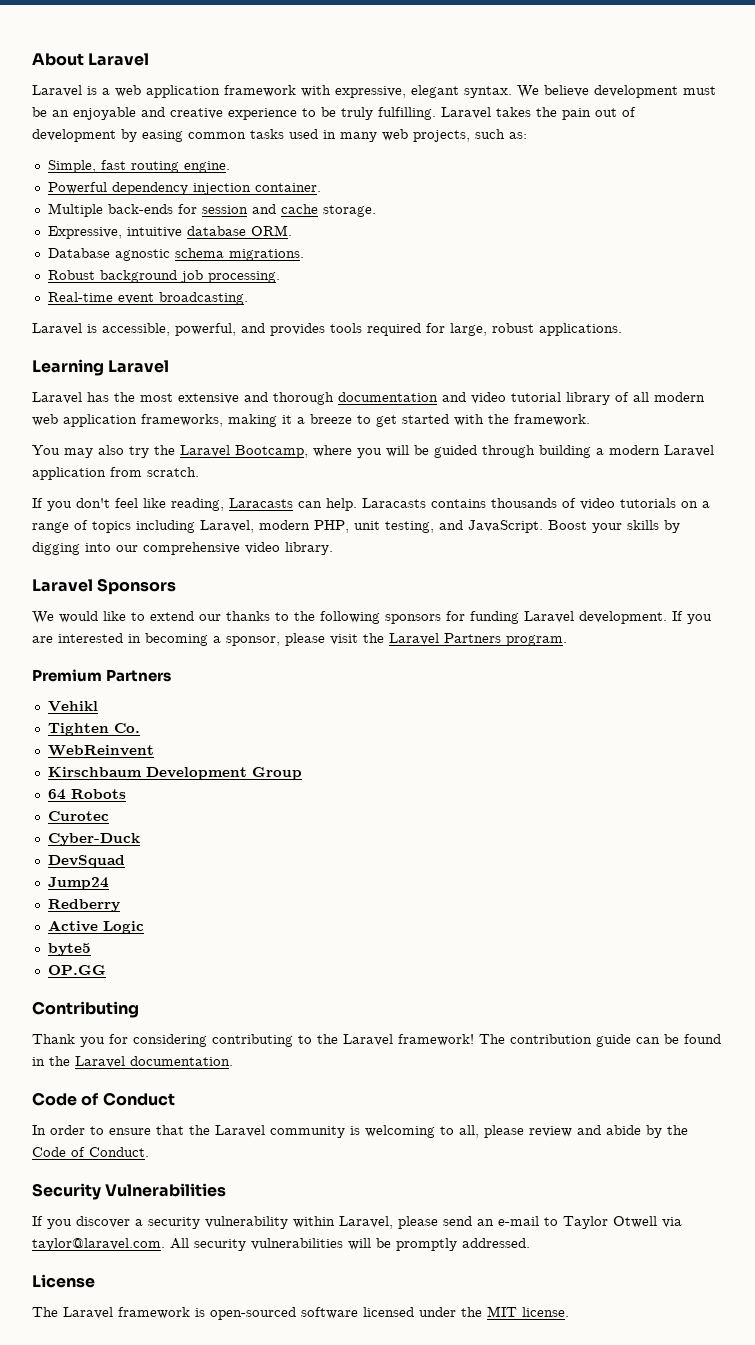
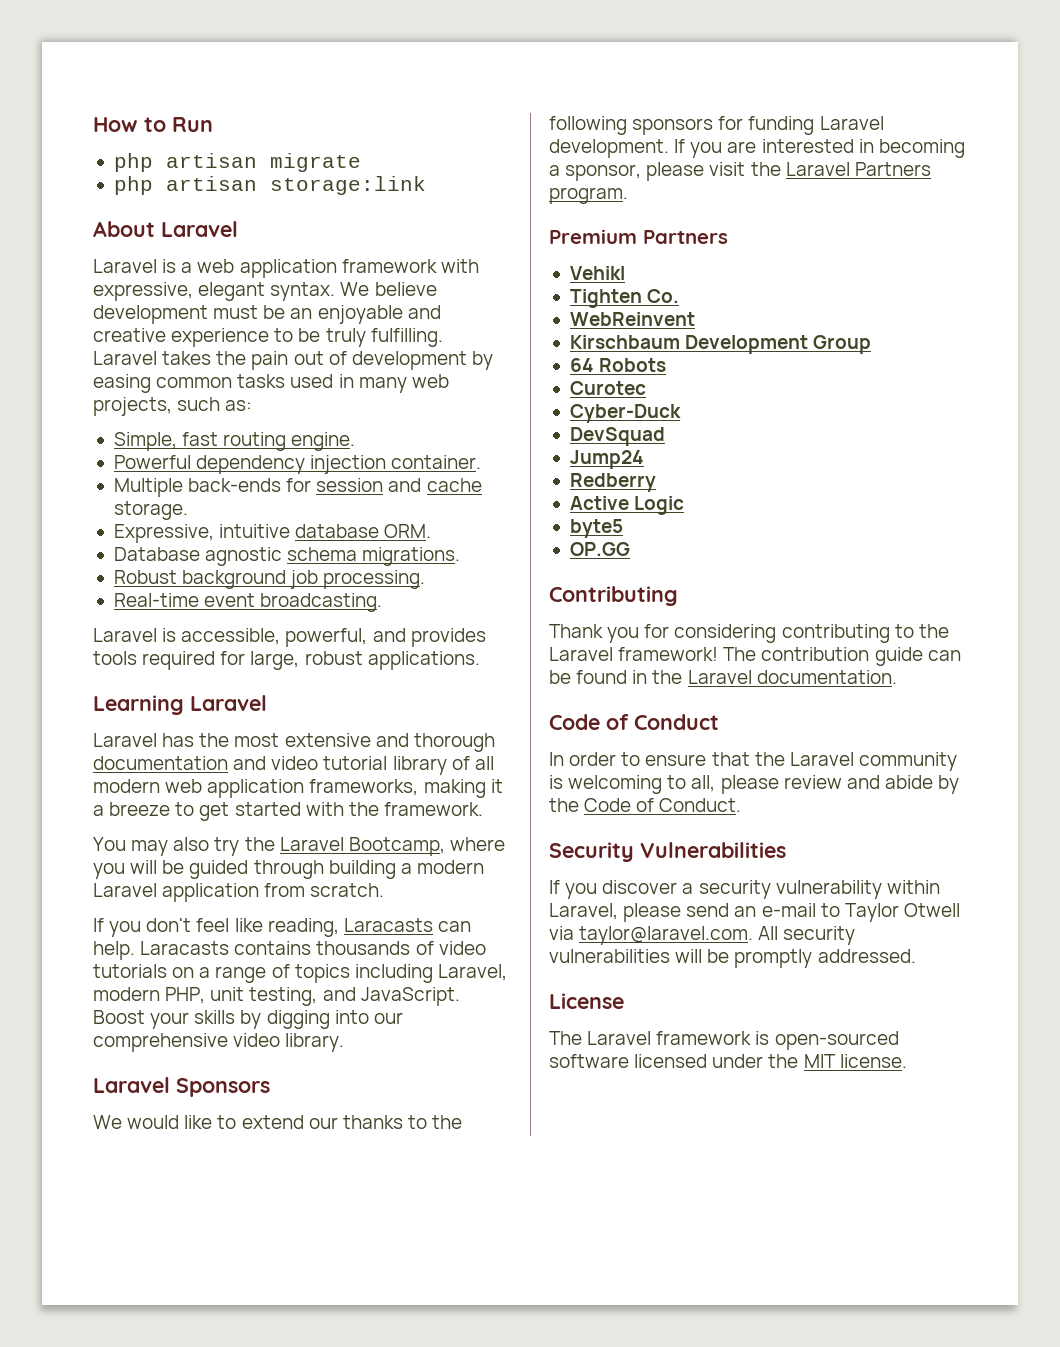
(32, 59) none -> [93,117,213,132] [113,153,361,172] [113,176,426,195] How to Run // php artisan migrate // php artisan storage:link //

